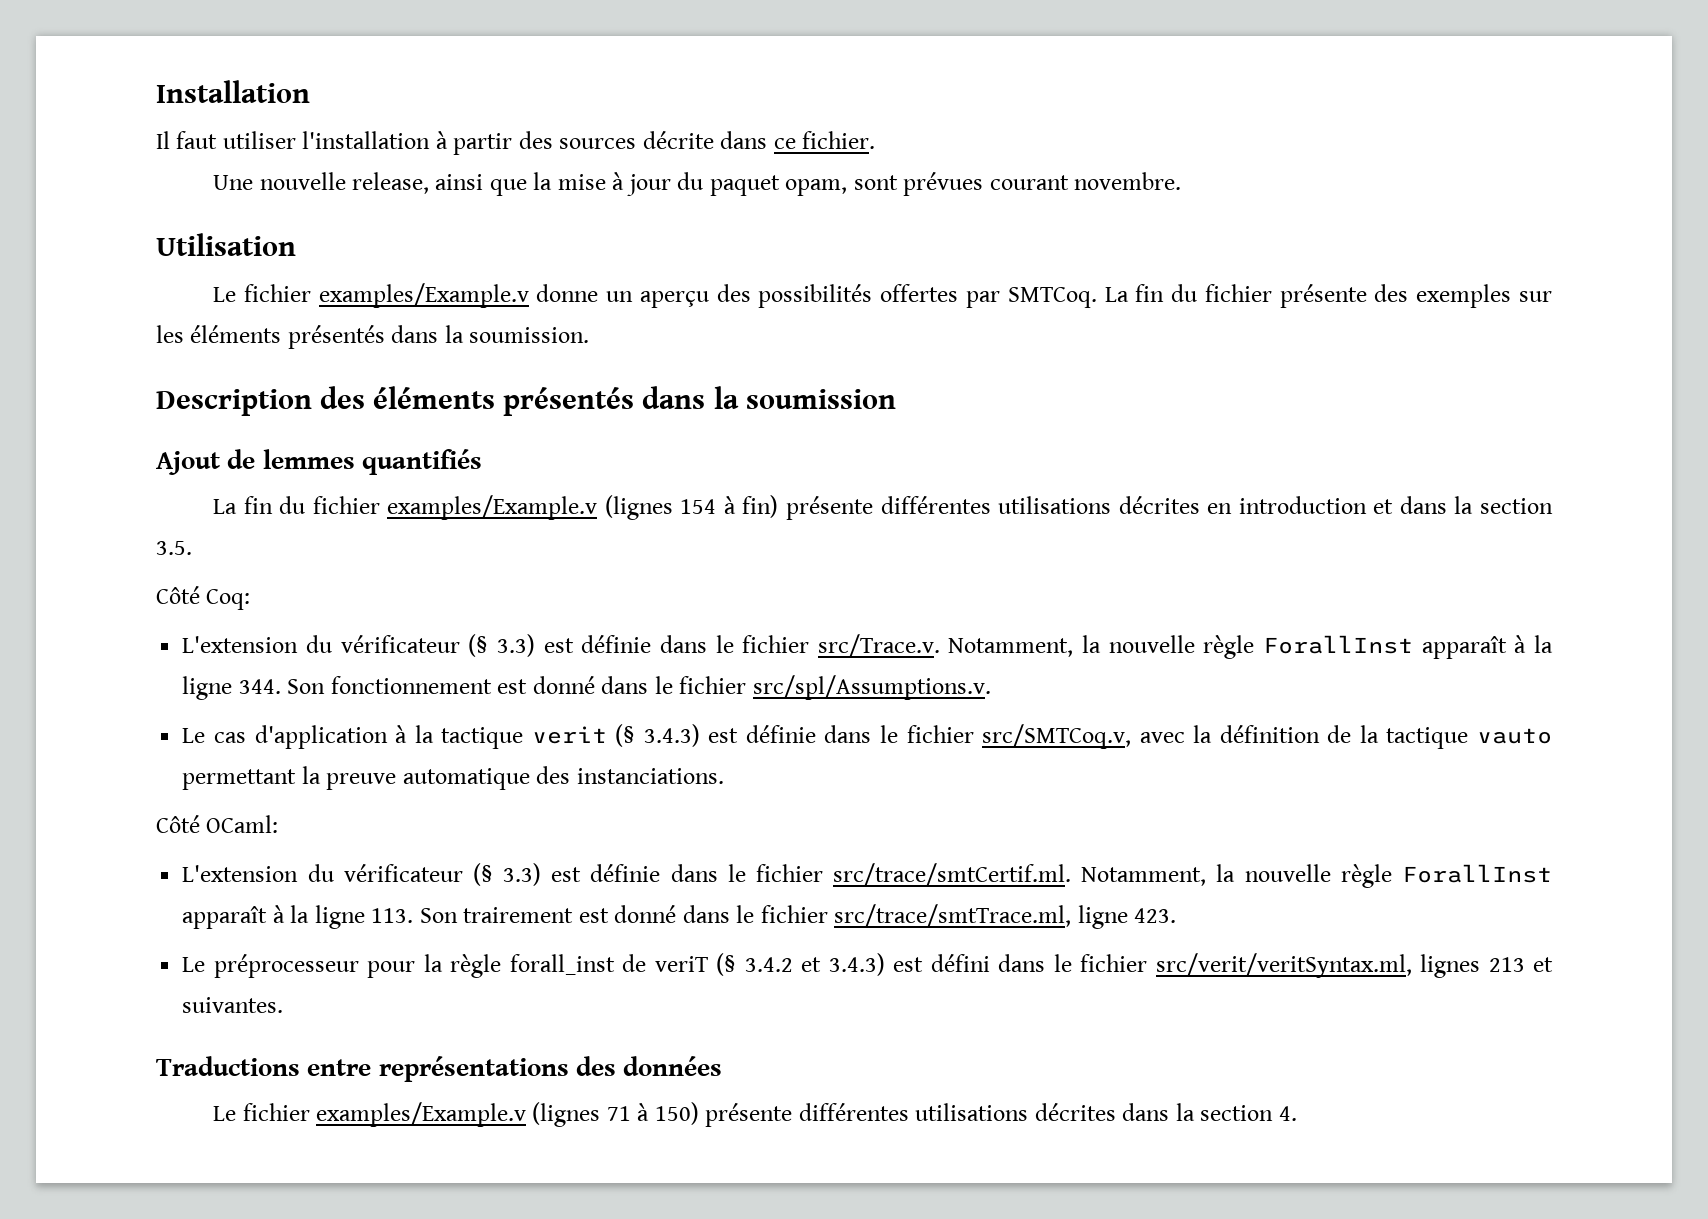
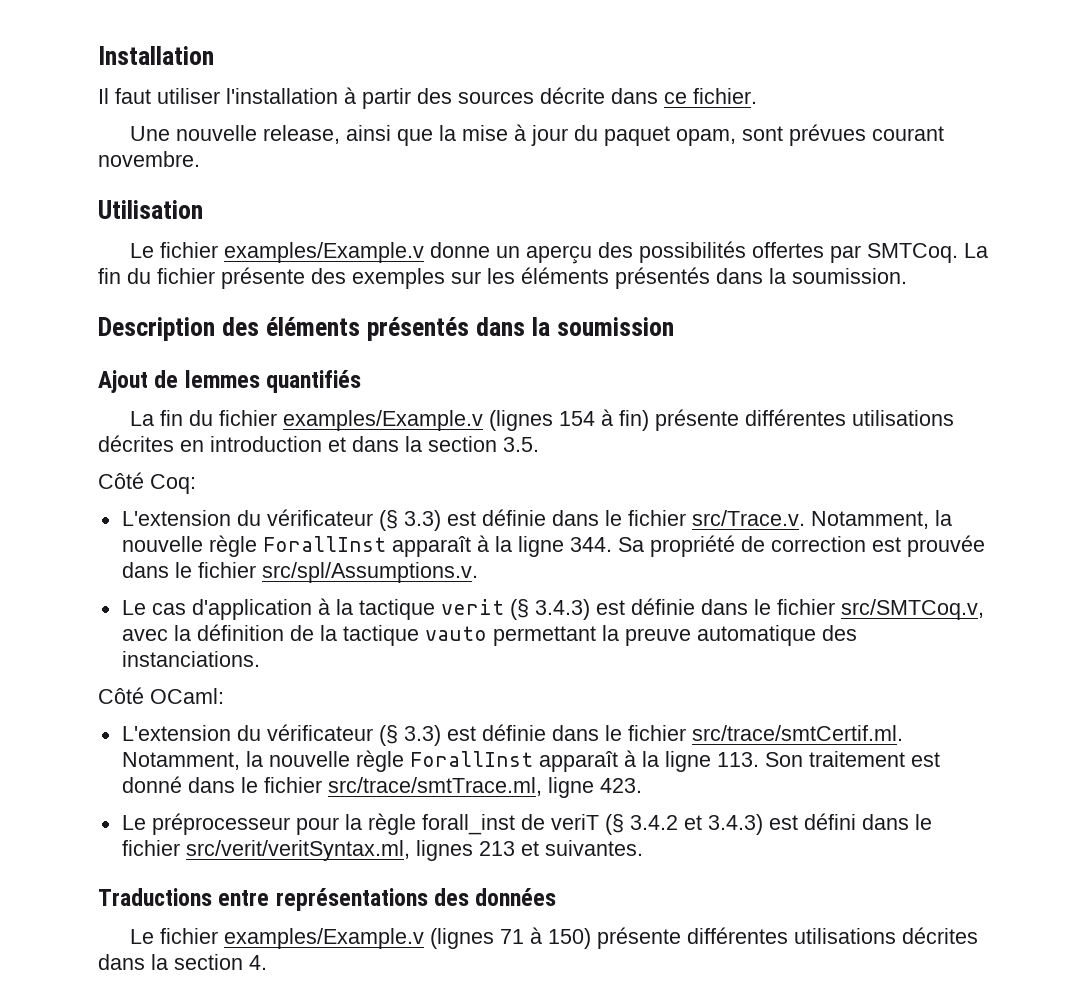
[287,676,595,694] Son fonctionnement est donné -> [617,535,985,557] Sa propriété de correction est prouvée
[463,907,574,923] trairement -> [808,751,905,767] traitement

